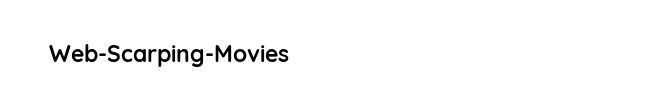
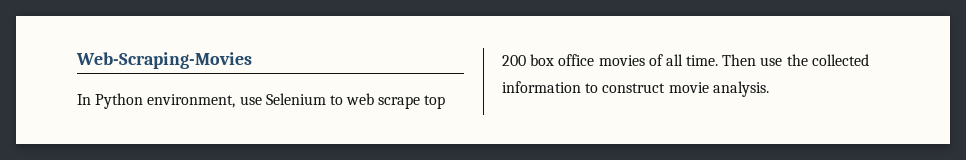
[49,44,289,67] Web-Scarping-Movies -> [76,52,252,69] [77,93,446,109] [502,54,869,66] [502,81,769,97] Web-Scraping-Movies // In Python environment, use Selenium to web scrape top 200 box office movies of all time. Then use the collected information to construct movie analysis.

